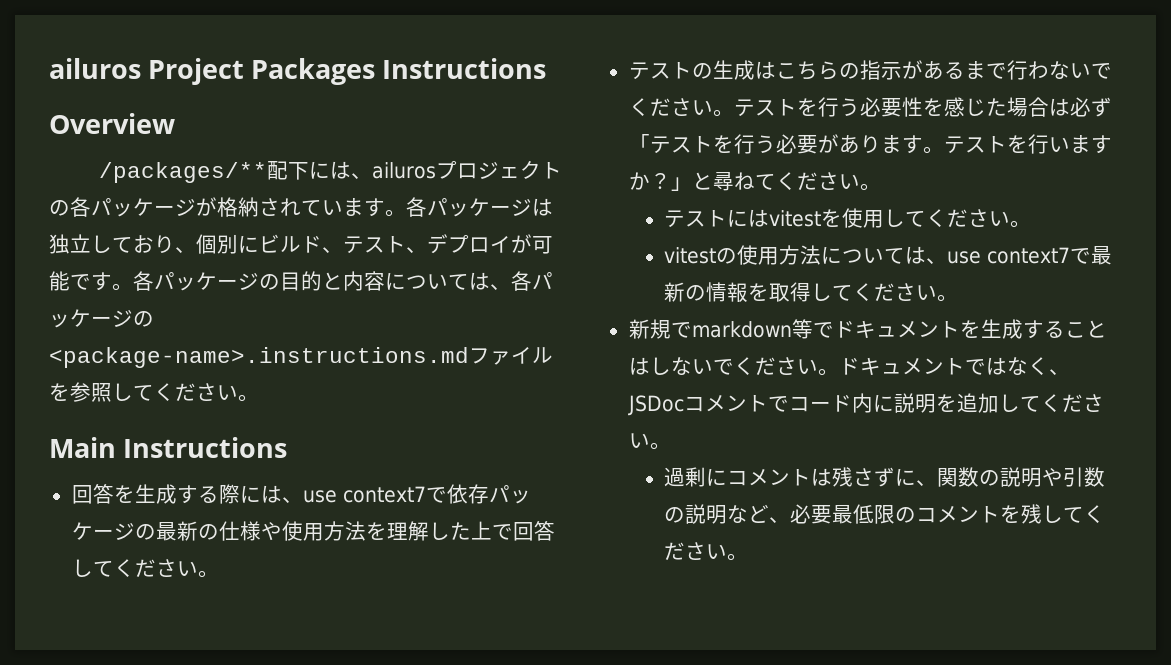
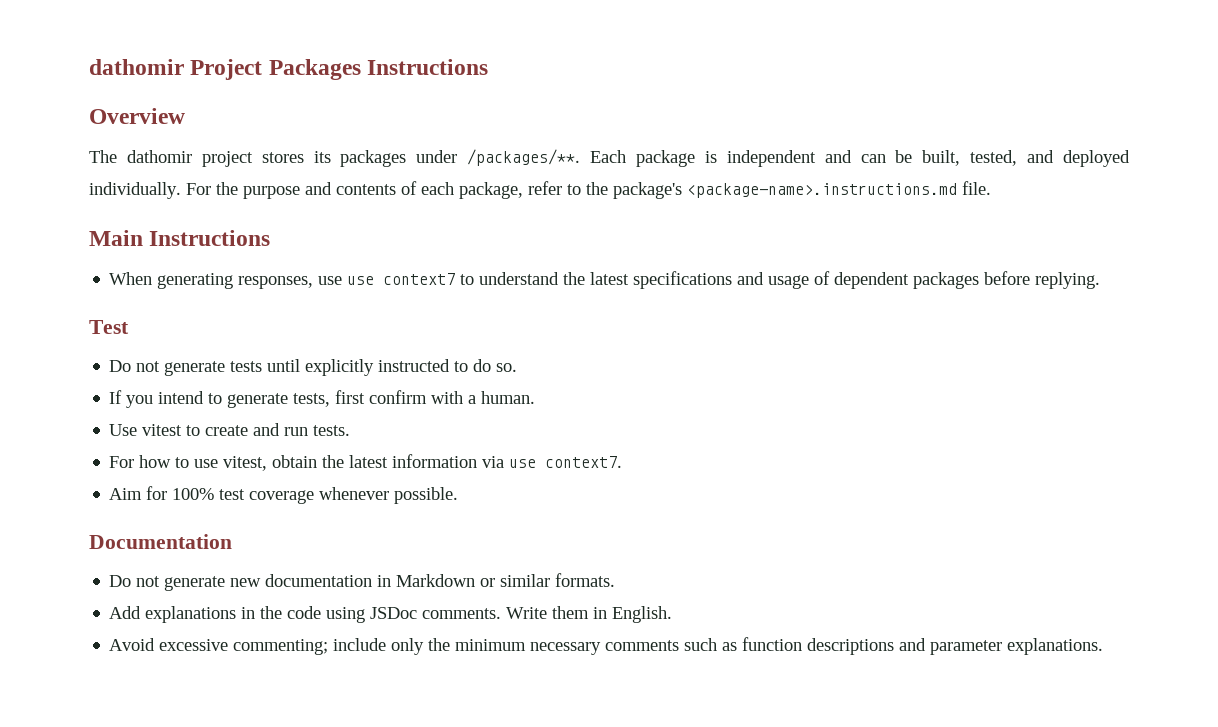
[49,58,141,79] ailuros -> [89,59,184,75] dathomir
[98,160,562,183] [49,197,553,217] [49,234,553,254] [49,271,553,291] [49,309,154,328] [49,347,553,368] [49,382,259,402] [49,437,288,458] [71,484,531,504] [71,521,555,541] [71,559,219,578] [628,60,1112,80] [628,97,1112,117] [628,134,1112,154] [628,172,881,191] [663,208,1031,228] [663,245,1112,265] [663,282,958,303] [628,319,1107,339] [628,357,1070,376] [627,393,1104,416] [628,433,671,450] [663,467,1105,487] [663,504,1105,524] [663,542,748,561] /packages/**配下には、ailurosプロジェクトの各パッケージが格納されています。各パッケージは独立しており、個別にビルド、テスト、デプロイが可能です。各パッケージの目的と内容については、各パッケージの<package-name>.instructions.mdファイルを参照してください。 // Main Instructions // 回答を生成する際には、use context7で依存パッケージの最新の仕様や使用方法を理解した上で回答してください。 // テストの生成はこちらの指示があるまで行わないでください。テストを行う必要性を感じた場合は必ず「テストを行う必要があります。テストを行いますか？」と尋ねてください。 // テストにはvitestを使用してください。 // vitestの使用方法については、use context7で最新の情報を取得してください。 // 新規でmarkdown等でドキュメントを生成することはしないでください。ドキュメントではなく、JSDocコメントでコード内に説明を追加してください。 // 過剰にコメントは残さずに、関数の説明や引数の説明など、必要最低限のコメントを残してください。 -> [89,149,1131,167] [89,181,991,199] [89,230,271,246] [109,271,1101,289] [89,320,129,334] [109,359,518,376] [109,390,536,408] [109,423,351,436] [109,454,623,471] [109,486,459,504] [89,534,232,549] [109,573,616,591] [109,606,673,623] [109,637,1104,655] The dathomir project stores its packages under /packages/**. Each package is independent and can be built, tested, and deployed individually. For the purpose and contents of each package, refer to the package's <package-name>.instructions.md file. // Main Instructions // When generating responses, use use context7 to understand the latest specifications and usage of dependent packages before replying. // Test // Do not generate tests until explicitly instructed to do so. // If you intend to generate tests, first confirm with a human. // Use vitest to create and run tests. // For how to use vitest, obtain the latest information via use context7. // Aim for 100% test coverage whenever possible. // Documentation // Do not generate new documentation in Markdown or similar formats. // Add explanations in the code using JSDoc comments. Write them in English. // Avoid excessive commenting; include only the minimum necessary comments such as function descriptions and parameter explanations.

